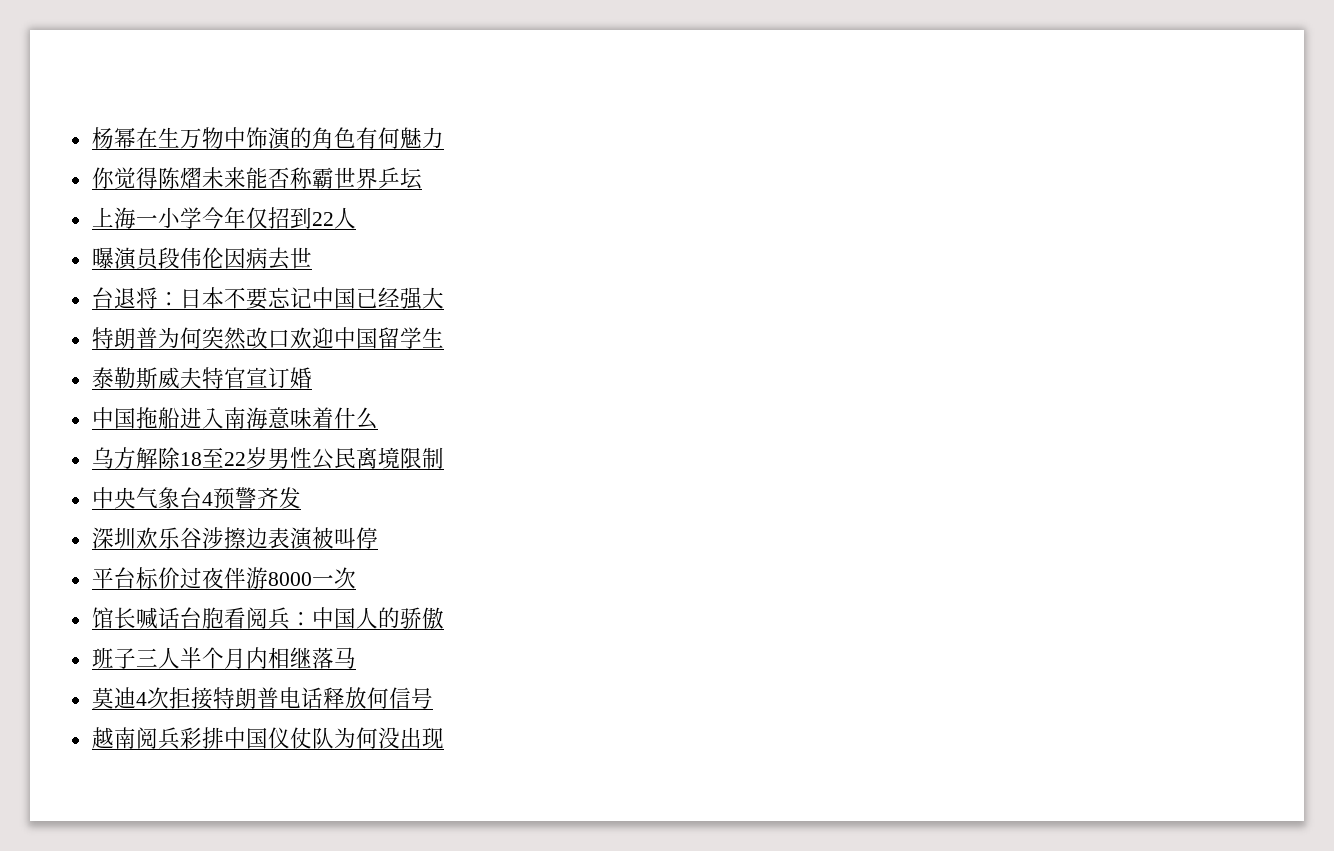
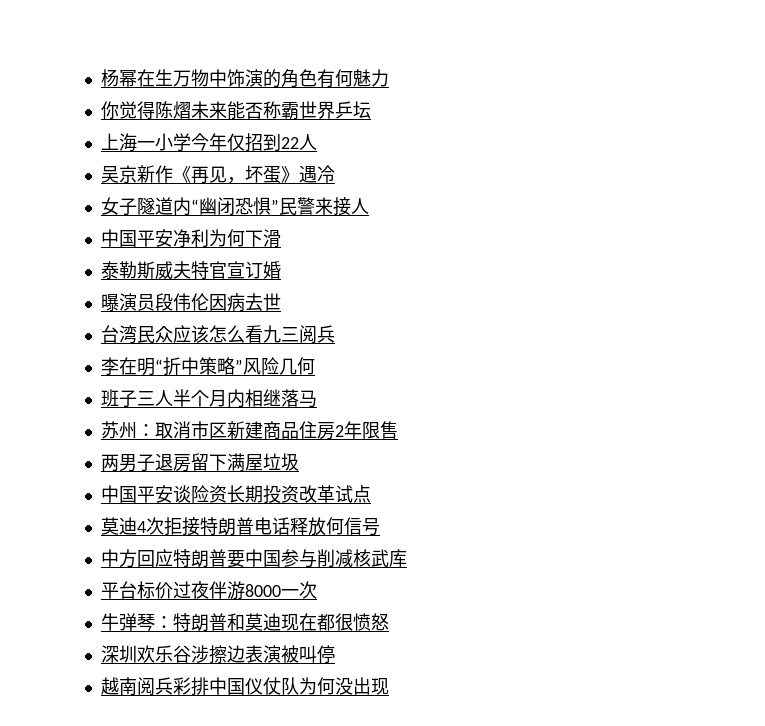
(356, 218) none -> [100,165,335,184] [100,197,369,216] [100,229,281,248] [100,261,281,279] // 吴京新作《再见，坏蛋》遇冷 // 女子隧道内“幽闭恐惧”民警来接人 // 中国平安净利为何下滑 // 泰勒斯威夫特官宣订婚
[113,287,444,310] [91,327,444,350] [91,367,312,389] [91,407,378,430] [91,447,444,470] [91,487,301,510] [91,527,378,550] [91,567,356,589] [91,607,444,630] 退将：日本不要忘记中国已经强大 // 特朗普为何突然改口欢迎中国留学生 // 泰勒斯威夫特官宣订婚 // 中国拖船进入南海意味着什么 // 乌方解除18至22岁男性公民离境限制 // 中央气象台4预警齐发 // 深圳欢乐谷涉擦边表演被叫停 // 平台标价过夜伴游8000一次 // 馆长喊话台胞看阅兵：中国人的骄傲 -> [118,325,335,344] [100,357,315,376] 湾民众应该怎么看九三阅兵 // 李在明“折中策略”风险几何
(356, 658) none -> [100,421,398,440] [100,453,299,472] [100,485,371,504] // 苏州：取消市区新建商品住房2年限售 // 两男子退房留下满屋垃圾 // 中国平安谈险资长期投资改革试点
(433, 698) none -> [100,549,407,568] [100,581,317,600] [100,613,389,632] [100,645,335,664] // 中方回应特朗普要中国参与削减核武库 // 平台标价过夜伴游8000一次 // 牛弹琴：特朗普和莫迪现在都很愤怒 // 深圳欢乐谷涉擦边表演被叫停

